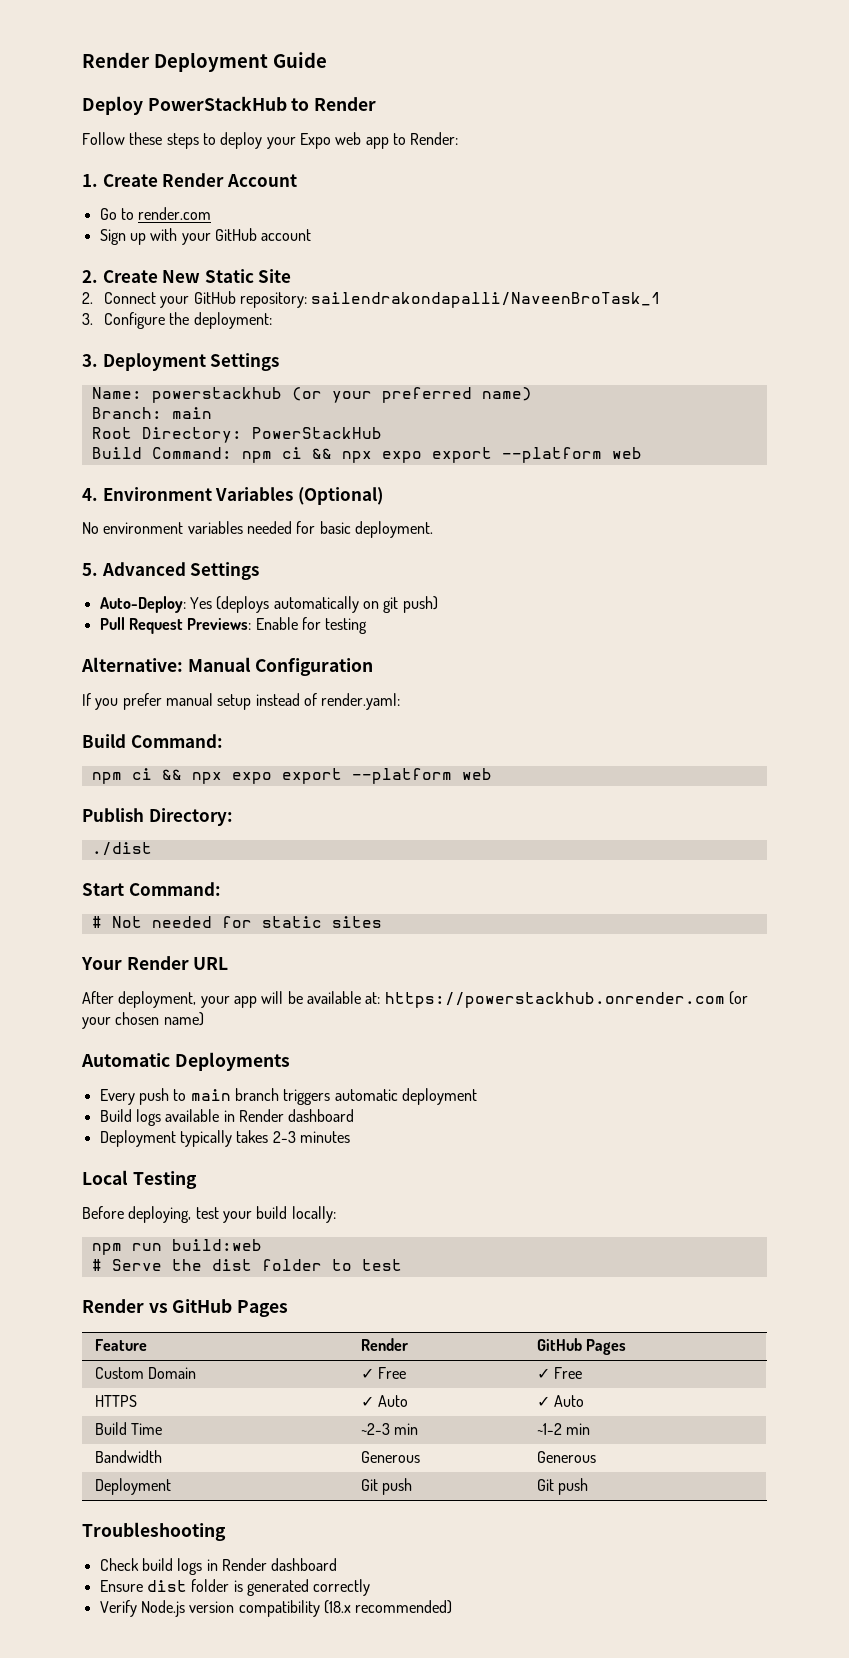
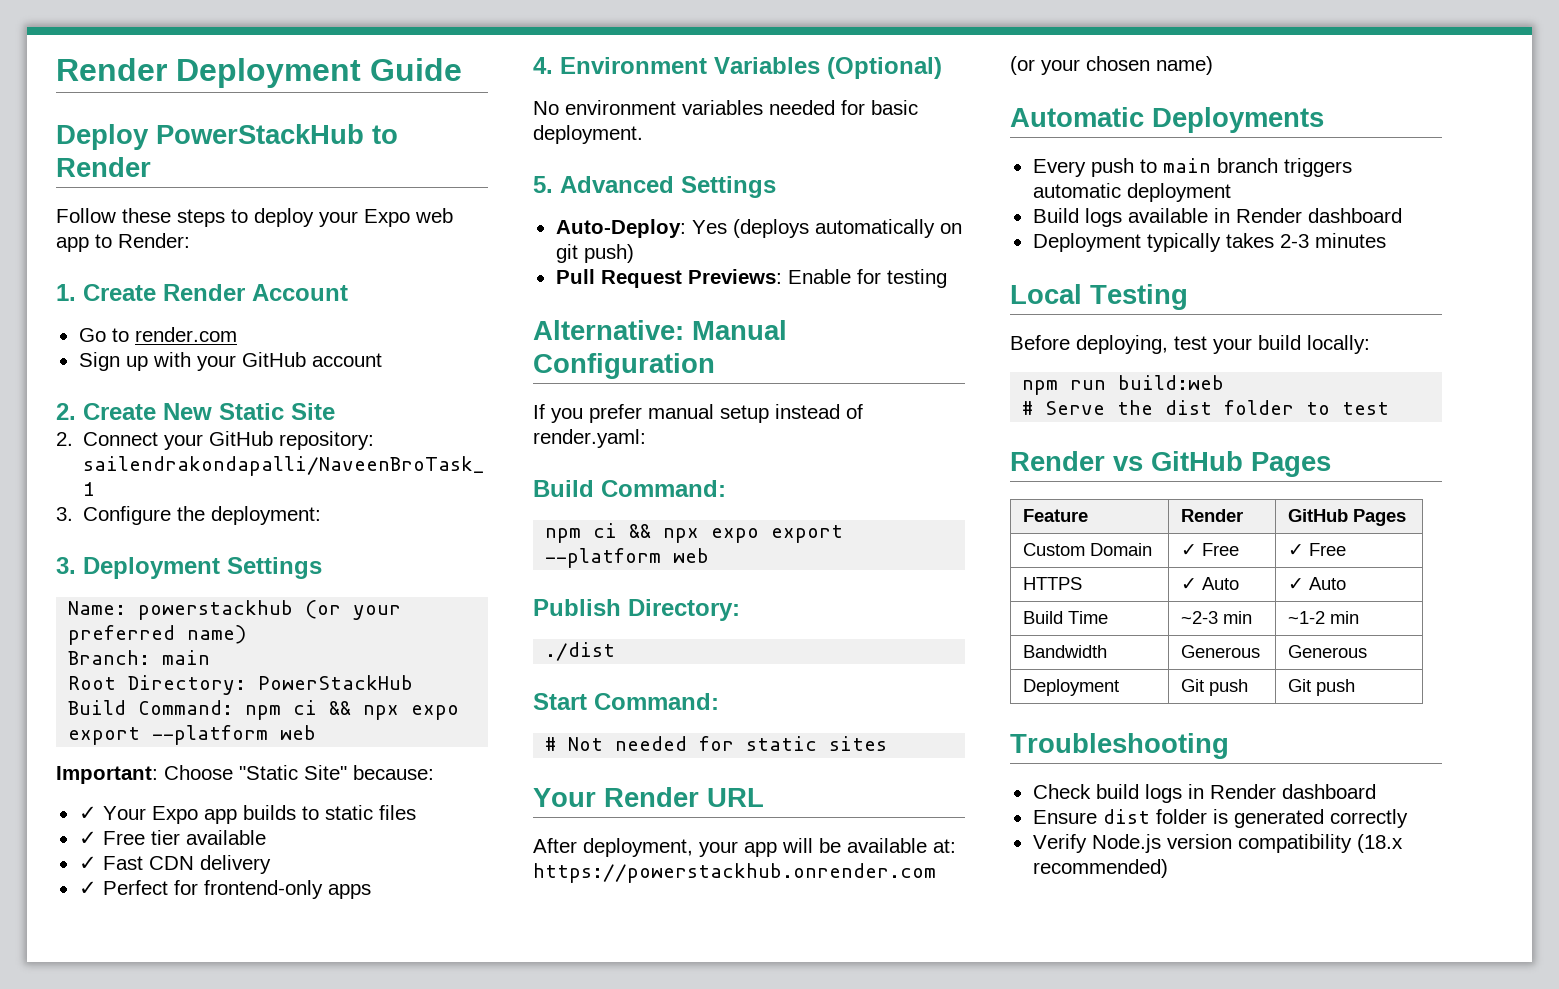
(642, 453) none -> [56,765,434,784] [78,805,416,824] [78,830,266,845] [78,855,271,874] [78,880,371,899] // Important: Choose "Static Site" because: // ✓ Your Expo app builds to static files // ✓ Free tier available // ✓ Fast CDN delivery // ✓ Perfect for frontend-only apps

